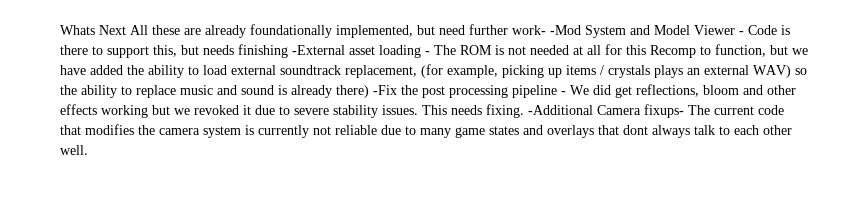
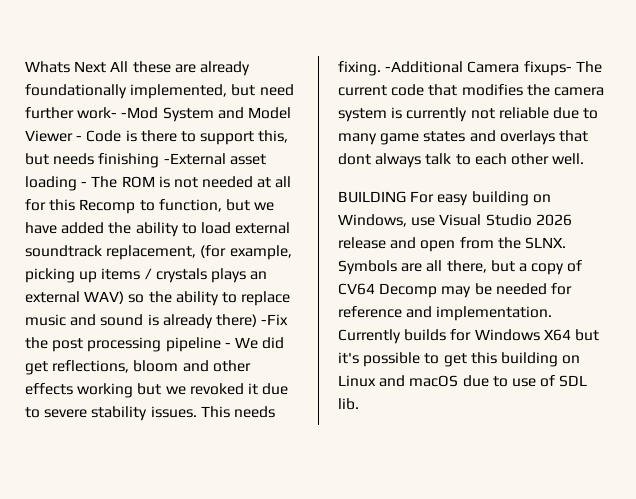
(88, 150) none -> [338,191,551,206] [338,214,572,227] [338,237,566,252] [338,260,583,275] [338,283,572,298] [338,306,553,321] [338,329,599,344] [338,352,581,367] [338,375,588,387] [338,398,359,410] // BUILDING For easy building on Windows, use Visual Studio 2026 release and open from the SLNX. Symbols are all there, but a copy of CV64 Decomp may be needed for reference and implementation. Currently builds for Windows X64 but it's possible to get this building on Linux and macOS due to use of SDL lib.

